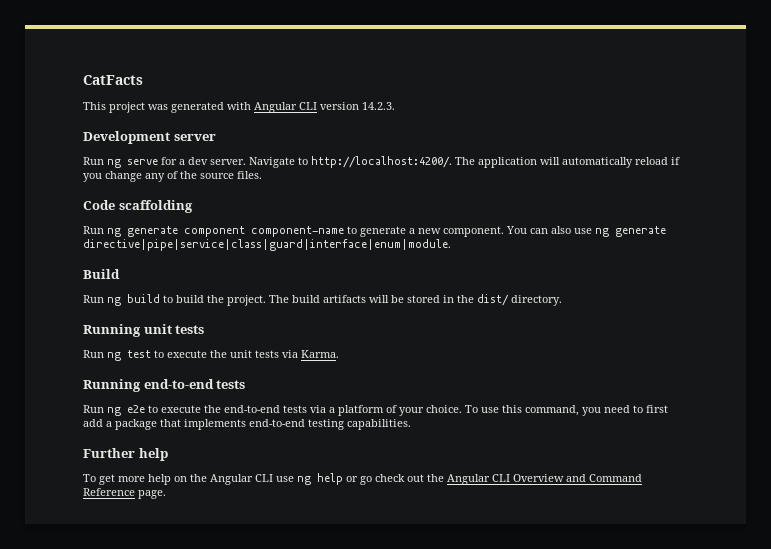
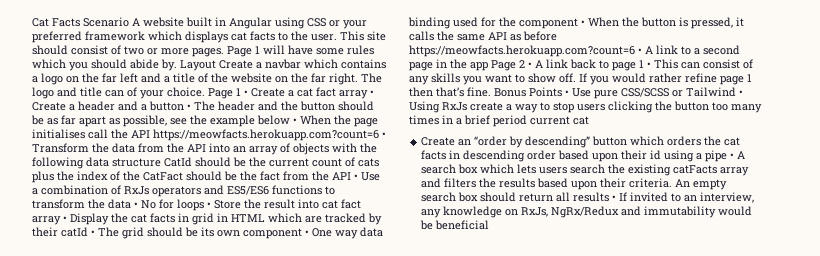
[83,75,143,85] [83,102,395,113] [83,131,216,144] [83,156,680,168] [83,171,262,182] [83,200,193,213] [83,226,666,237] [83,239,451,251] [83,269,120,279] [83,294,562,306] [83,324,205,337] [83,350,339,361] [83,379,246,392] [83,405,668,416] [83,419,411,430] [83,448,168,461] [83,473,642,485] [83,488,166,499] CatFacts // This project was generated with Angular CLI version 14.2.3. // Development server // Run ng serve for a dev server. Navigate to http://localhost:4200/. The application will automatically reload if you change any of the source files. // Code scaffolding // Run ng generate component component-name to generate a new component. You can also use ng generate directive|pipe|service|class|guard|interface|enum|module. // Build // Run ng build to build the project. The build artifacts will be stored in the dist/ directory. // Running unit tests // Run ng test to execute the unit tests via Karma. // Running end-to-end tests // Run ng e2e to execute the end-to-end tests via a platform of your choice. To use this command, you need to first add a package that implements end-to-end testing capabilities. // Further help // To get more help on the Angular CLI use ng help or go check out the Angular CLI Overview and Command Reference page. -> [32,17,367,29] [32,31,386,43] [32,45,374,57] [32,59,386,71] [32,73,382,85] [32,87,374,99] [32,101,374,111] [31,115,378,127] [32,129,386,141] [32,143,377,155] [32,157,379,169] [32,171,380,183] [32,185,335,197] [32,199,361,211] [32,213,382,225] [32,227,383,239] [408,17,744,29] [409,31,557,41] [409,45,740,57] [409,59,753,71] [409,73,752,85] [409,87,743,99] [409,101,762,113] [409,115,589,127] [421,136,741,148] [421,150,746,162] [421,164,750,176] [421,178,728,190] [421,192,755,203] [421,206,753,218] [420,220,490,230] Cat Facts Scenario A website built in Angular using CSS or your preferred framework which displays cat facts to the user. This site should consist of two or more pages. Page 1 will have some rules which you should abide by. Layout Create a navbar which contains a logo on the far left and a title of the website on the far right. The logo and title can of your choice. Page 1 • Create a cat fact array • Create a header and a button • The header and the button should be as far apart as possible, see the example below • When the page initialises call the API https://meowfacts.herokuapp.com?count=6 • Transform the data from the API into an array of objects with the following data structure CatId should be the current count of cats plus the index of the CatFact should be the fact from the API • Use a combination of RxJs operators and ES5/ES6 functions to transform the data • No for loops • Store the result into cat fact array • Display the cat facts in grid in HTML which are tracked by their catId • The grid should be its own component • One way data binding used for the component • When the button is pressed, it calls the same API as before https://meowfacts.herokuapp.com?count=6 • A link to a second page in the app Page 2 • A link back to page 1 • This can consist of any skills you want to show off. If you would rather refine page 1 then that’s fine. Bonus Points • Use pure CSS/SCSS or Tailwind • Using RxJs create a way to stop users clicking the button too many times in a brief period current cat // Create an “order by descending” button which orders the cat facts in descending order based upon their id using a pipe • A search box which lets users search the existing catFacts array and filters the results based upon their criteria. An empty search box should return all results • If invited to an interview, any knowledge on RxJs, NgRx/Redux and immutability would be beneficial

